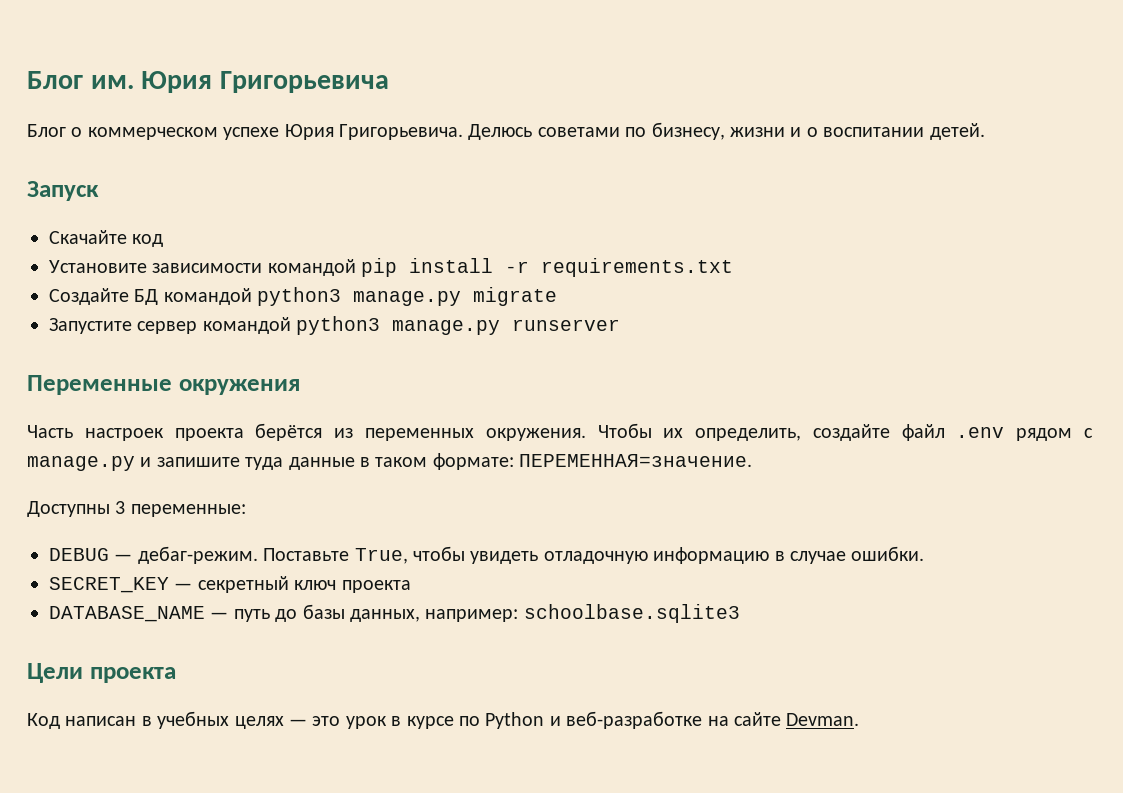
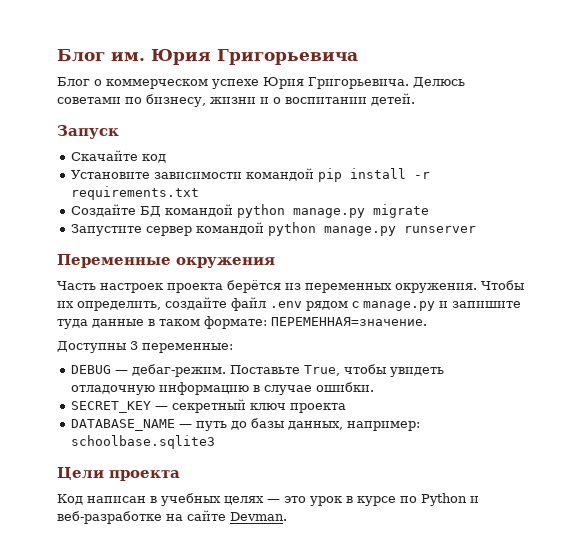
[257,287,342,306] python3 -> [237,204,286,218] python
[296,316,381,335] python3 -> [268,222,317,236] python

